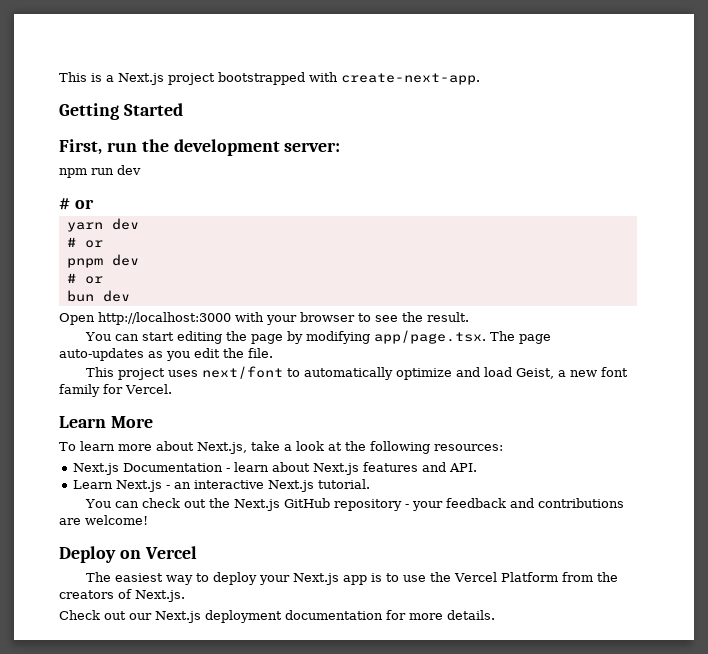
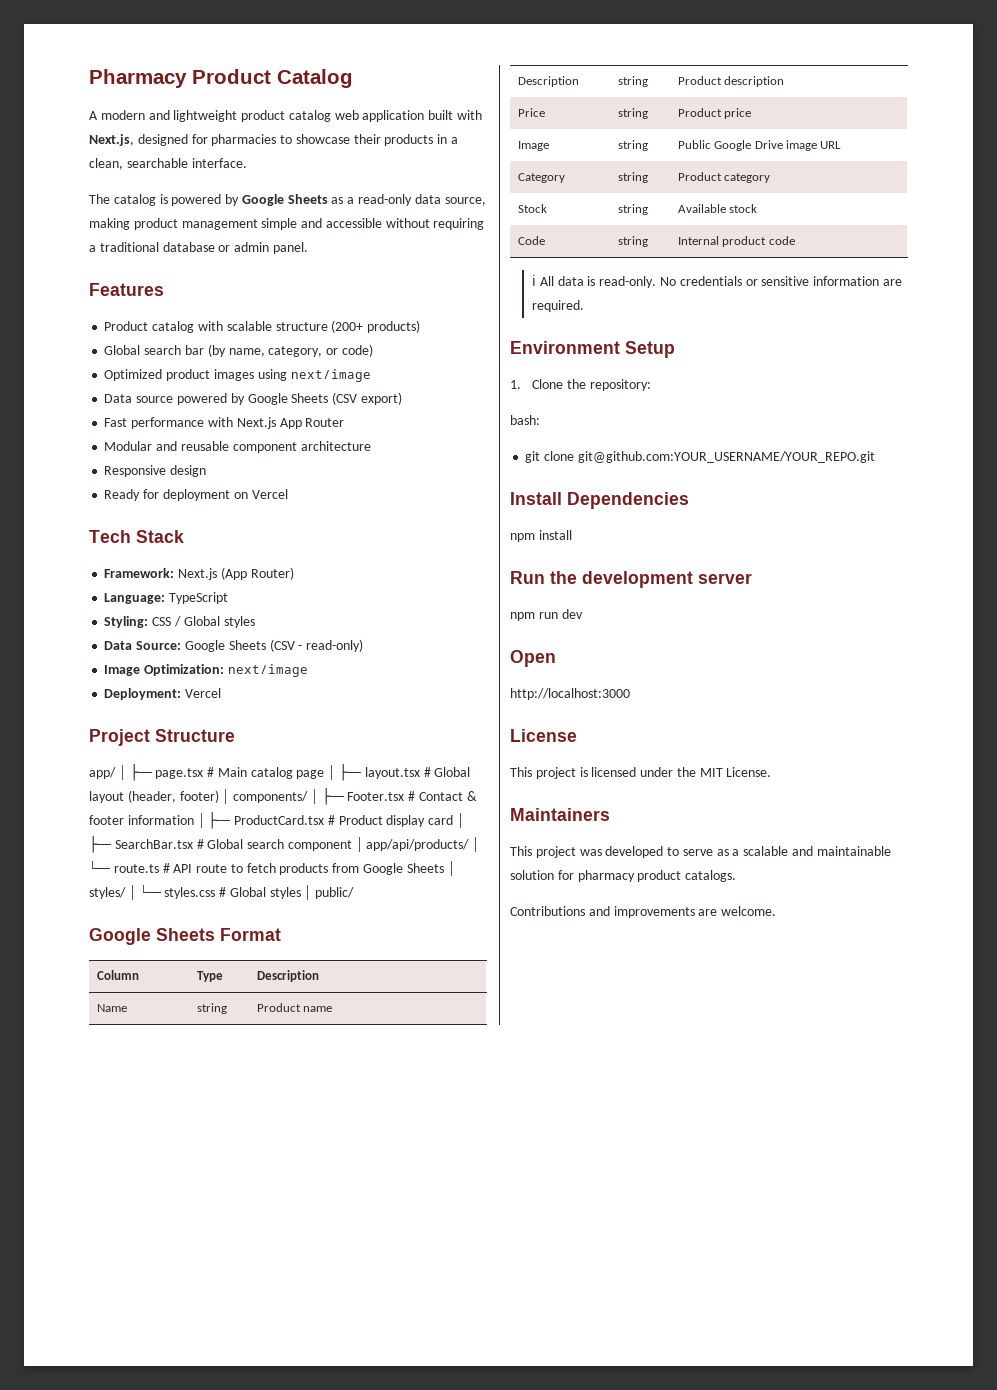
[59,72,480,85] [59,103,183,120] [59,139,137,155] This is a Next.js project bootstrapped with create-next-app. // Getting Started // First, run -> [89,69,353,88] [89,110,483,122] [89,134,459,146] [89,158,247,170] [89,194,486,206] [89,218,485,230] [89,242,308,254] [89,283,164,296] [104,320,421,333] [104,344,373,357] [104,369,371,382] [104,392,402,405] [104,417,345,429] [104,441,371,453] [104,465,207,477] [104,489,288,501] [89,530,184,543] [104,567,294,580] [104,592,229,604] [104,616,255,628] [104,639,364,652] [104,664,308,677] [104,688,222,700] [89,729,235,746] [89,763,471,781] [89,787,477,805] [89,811,465,829] [89,835,480,853] [89,860,455,876] [89,884,355,900] [89,928,281,945] [96,970,139,980] [196,971,223,982] [256,970,319,982] [96,1004,127,1012] [196,1003,227,1014] [256,1003,333,1012] [517,76,579,87] [617,76,648,87] [677,76,785,87] [517,108,545,117] [617,108,648,119] [677,108,752,119] [517,141,549,151] [617,140,648,151] [677,140,842,151] [517,173,565,183] [617,172,648,183] [677,172,771,183] [517,204,547,213] [617,204,648,215] [677,204,758,213] [517,236,545,245] [617,236,648,247] [677,236,795,247] [532,275,902,288] [532,300,585,312] [510,341,675,358] [510,379,651,391] [510,415,540,425] [525,451,875,463] [510,492,689,509] [510,530,572,542] [510,571,545,584] Pharmacy Product Catalog // A modern and lightweight product catalog web application built with Next.js, designed for pharmacies to showcase their products in a clean, searchable interface. // The catalog is powered by Google Sheets as a read-only data source, making product management simple and accessible without requiring a traditional database or admin panel. // Features // Product catalog with scalable structure (200+ products) // Global search bar (by name, category, or code) // Optimized product images using next/image // Data source powered by Google Sheets (CSV export) // Fast performance with Next.js App Router // Modular and reusable component architecture // Responsive design // Ready for deployment on Vercel // Tech Stack // Framework: Next.js (App Router) // Language: TypeScript // Styling: CSS / Global styles // Data Source: Google Sheets (CSV - read-only) // Image Optimization: next/image // Deployment: Vercel // Project Structure // app/ │ ├── page.tsx # Main catalog page │ ├── layout.tsx # Global layout (header, footer) │ components/ │ ├── Footer.tsx # Contact & footer information │ ├── ProductCard.tsx # Product display card │ ├── SearchBar.tsx # Global search component │ app/api/products/ │ └── route.ts # API route to fetch products from Google Sheets │ styles/ │ └── styles.css # Global styles │ public/ // Google Sheets Format // Column | Type | Description // Name | string | Product name // Description | string | Product description // Price | string | Product price // Image | string | Public Google Drive image URL // Category | string | Product category // Stock | string | Available stock // Code | string | Internal product code // ℹ All data is read-only. No credentials or sensitive information are required. // Environment Setup // 1. Clone the repository: // bash: // git clone git@github.com:YOUR_USERNAME/YOUR_REPO.git // Install Dependencies // npm install // Run
[284,142,341,152] server: -> [698,573,752,584] server
[59,198,94,210] [66,218,139,232] [66,237,103,248] [66,254,139,268] [66,273,103,284] [66,290,130,302] [59,312,469,325] [84,330,551,344] [59,348,273,361] [85,366,628,380] [59,384,172,397] [59,416,153,428] [59,441,503,454] [72,462,477,475] [72,479,370,492] [84,498,624,511] [59,515,148,525] [59,546,197,563] [85,572,618,585] [59,589,185,602] [59,610,495,623] # or // yarn dev // # or // pnpm dev // # or // bun dev // Open http://localhost:3000 with your browser to see the result. // You can start editing the page by modifying app/page.tsx. The page auto-updates as you edit the file. // This project uses next/font to automatically optimize and load Geist, a new font family for Vercel. // Learn More // To learn more about Next.js, take a look at the following resources: // Next.js Documentation - learn about Next.js features and API. // Learn Next.js - an interactive Next.js tutorial. // You can check out the Next.js GitHub repository - your feedback and contributions are welcome! // Deploy on Vercel // The easiest way to deploy your Next.js app is to use the Vercel Platform from the creators of Next.js. // Check out our Next.js deployment documentation for more details. -> [510,650,556,667] [510,688,630,700] [510,729,577,742] [510,767,772,779] [510,808,610,821] [510,846,891,858] [510,870,737,882] [510,906,777,918] Open // http://localhost:3000 // License // This project is licensed under the MIT License. // Maintainers // This project was developed to serve as a scalable and maintainable solution for pharmacy product catalogs. // Contributions and improvements are welcome.

